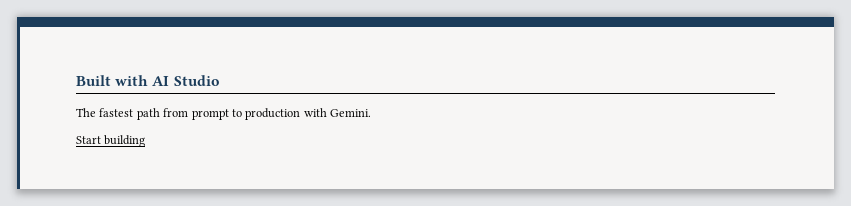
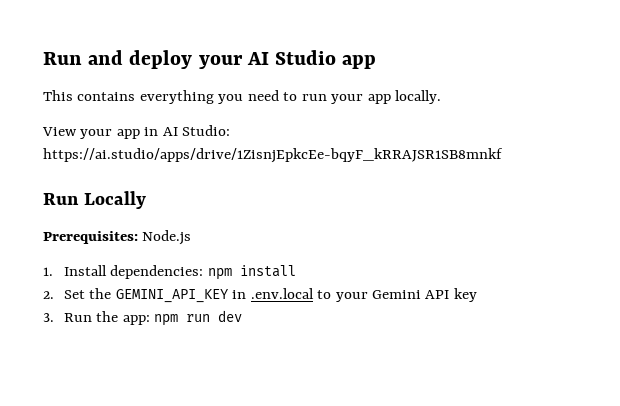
[76,75,220,86] [76,108,371,120] [76,135,146,147] Built with AI Studio // The fastest path from prompt to production with Gemini. // Start building -> [43,50,377,69] [43,90,442,104] [42,125,231,139] [43,148,503,163] [43,191,146,209] [43,230,192,245] [43,265,296,280] [43,288,477,303] [43,310,243,326] Run and deploy your AI Studio app // This contains everything you need to run your app locally. // View your app in AI Studio: https://ai.studio/apps/drive/1ZisnjEpkcEe-bqyF_kRRAJSR1SB8mnkf // Run Locally // Prerequisites: Node.js // 1. Install dependencies: npm install // 2. Set the GEMINI_API_KEY in .env.local to your Gemini API key // 3. Run the app: npm run dev

